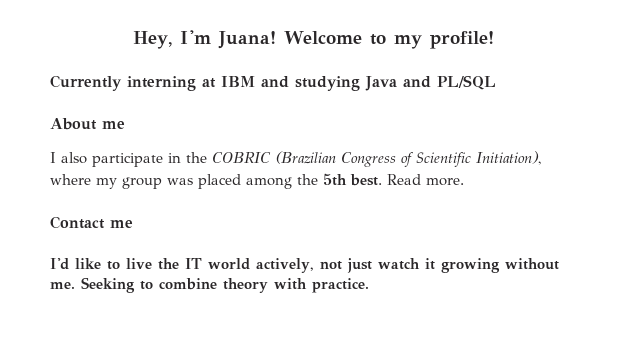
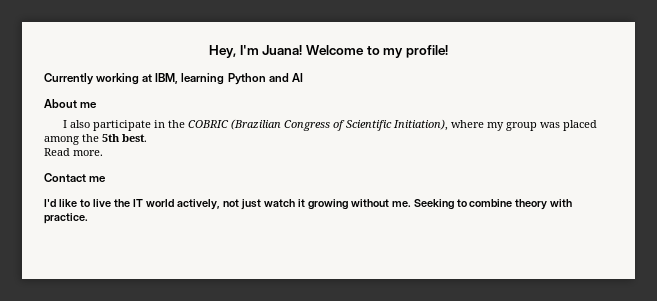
[127,75,496,91] interning at IBM and studying Java and PL/SQL -> [96,73,303,85] working at IBM, learning Python and AI
(382, 180) none -> (147, 138) //

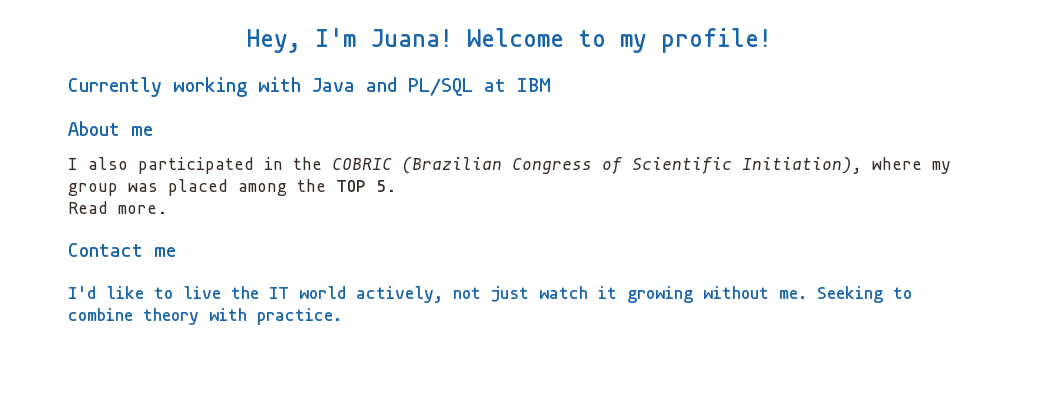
[142,73,303,85] at IBM, learning Python and AI -> [258,77,551,96] with Java and PL/SQL at IBM
[93,120,152,131] participate -> [138,157,254,174] participated
[102,134,147,142] 5th best. -> [336,180,396,192] TOP 5.

